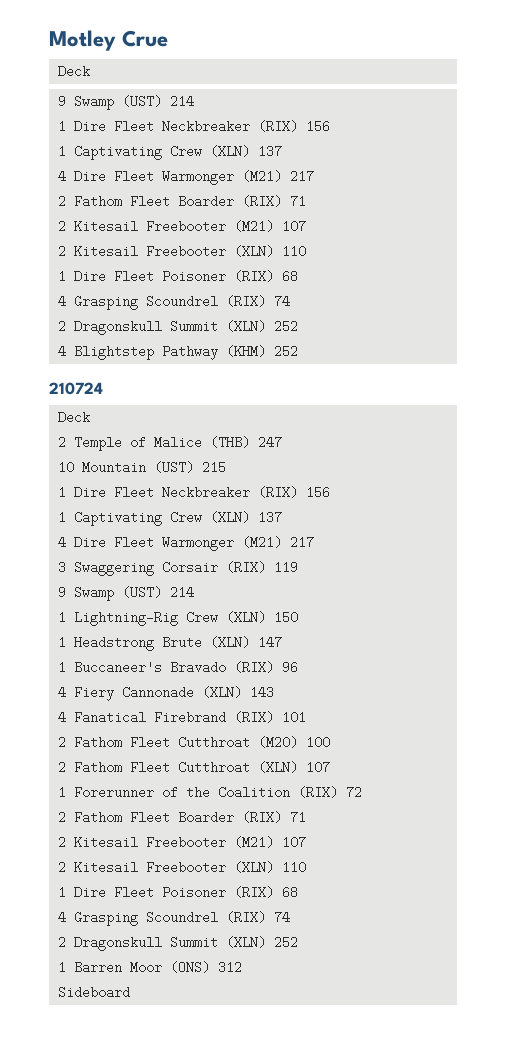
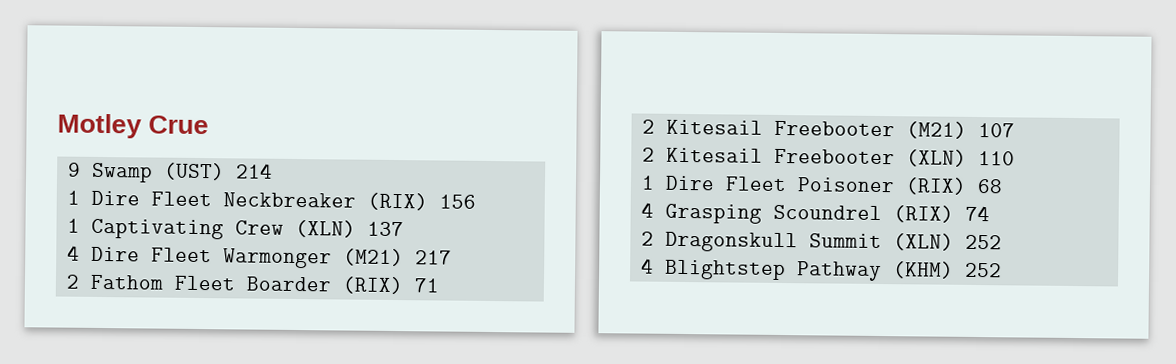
[57,65,90,78] // Deck -> (210, 125) none
[49,382,103,395] [57,411,90,424] [57,436,282,451] [57,461,226,474] [57,486,330,499] [57,511,282,526] [57,536,314,551] [57,561,298,576] [57,586,194,601] [57,611,298,626] [57,636,282,651] [57,661,298,674] [57,686,274,701] [57,711,306,724] [57,736,330,749] [57,761,330,774] [57,786,362,799] [57,811,306,824] [57,836,306,849] [57,861,306,874] [57,886,298,899] [57,911,290,926] [57,936,298,951] [57,961,242,974] [57,986,130,999] // 210724 // Deck // 2 Temple of Malice (THB) 247 // 10 Mountain (UST) 215 // 1 Dire Fleet Neckbreaker (RIX) 156 // 1 Captivating Crew (XLN) 137 // 4 Dire Fleet Warmonger (M21) 217 // 3 Swaggering Corsair (RIX) 119 // 9 Swamp (UST) 214 // 1 Lightning-Rig Crew (XLN) 150 // 1 Headstrong Brute (XLN) 147 // 1 Buccaneer's Bravado (RIX) 96 // 4 Fiery Cannonade (XLN) 143 // 4 Fanatical Firebrand (RIX) 101 // 2 Fathom Fleet Cutthroat (M20) 100 // 2 Fathom Fleet Cutthroat (XLN) 107 // 1 Forerunner of the Coalition (RIX) 72 // 2 Fathom Fleet Boarder (RIX) 71 // 2 Kitesail Freebooter (M21) 107 // 2 Kitesail Freebooter (XLN) 110 // 1 Dire Fleet Poisoner (RIX) 68 // 4 Grasping Scoundrel (RIX) 74 // 2 Dragonskull Summit (XLN) 252 // 1 Barren Moor (ONS) 312 // Sideboard -> (1003, 270) none

